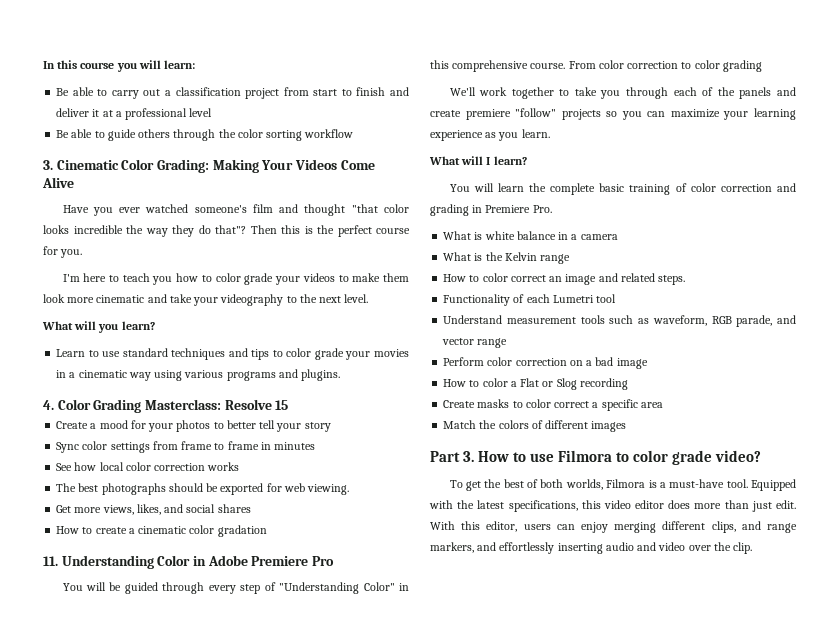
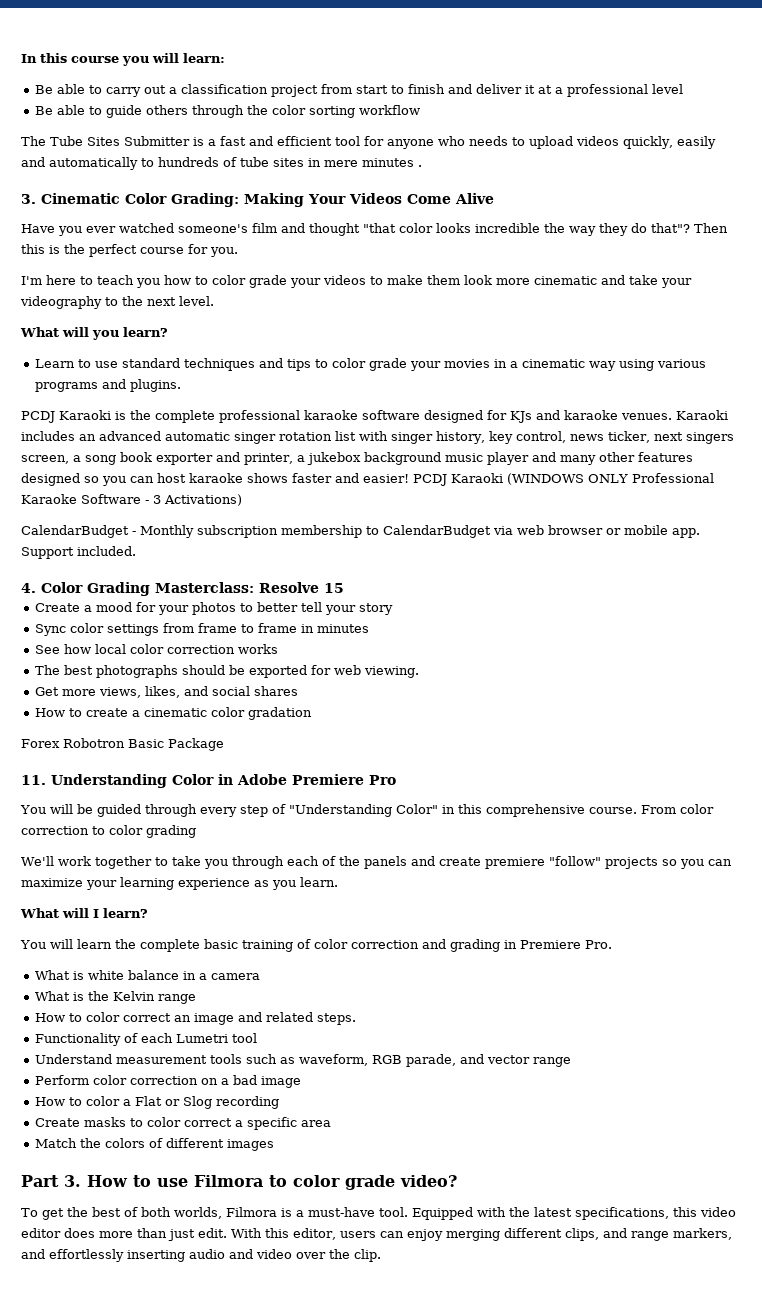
(354, 133) none -> [21,136,716,149] [21,157,422,170] // The Tube Sites Submitter is a fast and efficient tool for anyone who needs to upload videos quickly, easily and automatically to hundreds of tube sites in mere minutes .
(341, 375) none -> [21,410,728,423] [21,431,734,444] [21,452,693,465] [21,473,714,486] [21,494,242,506] [21,525,700,538] [21,546,136,559] // PCDJ Karaoki is the complete professional karaoke software designed for KJs and karaoke venues. Karaoki includes an advanced automatic singer rotation list with singer history, key control, news ticker, next singers screen, a song book exporter and printer, a jukebox background music player and many other features designed so you can host karaoke shows faster and easier! PCDJ Karaoki (WINDOWS ONLY Professional Karaoke Software - 3 Activations) // CalendarBudget - Monthly subscription membership to CalendarBudget via web browser or mobile app. Support included.
(267, 531) none -> [21,738,224,751] // Forex Robotron Basic Package

